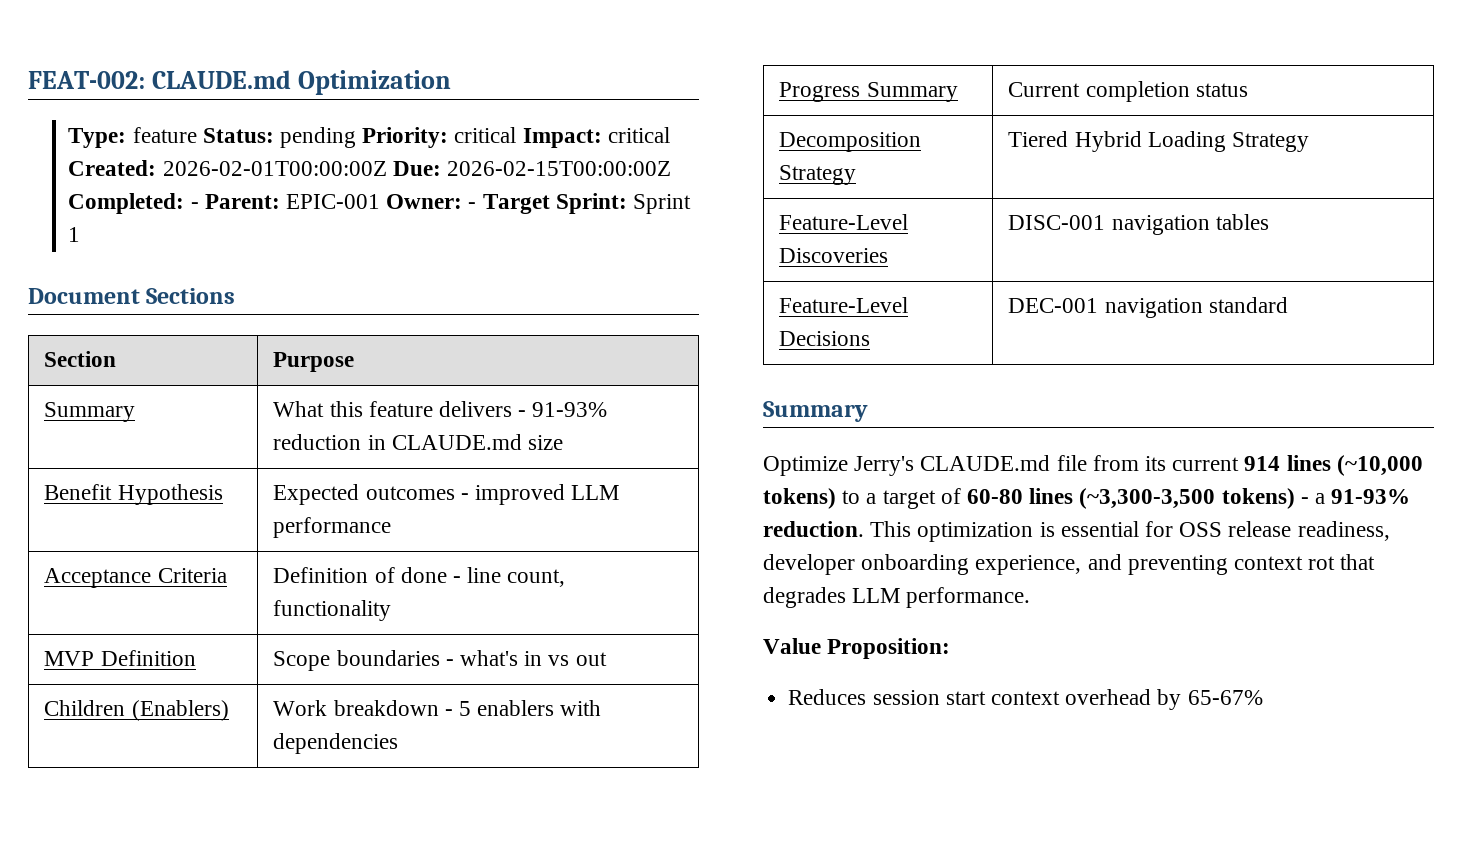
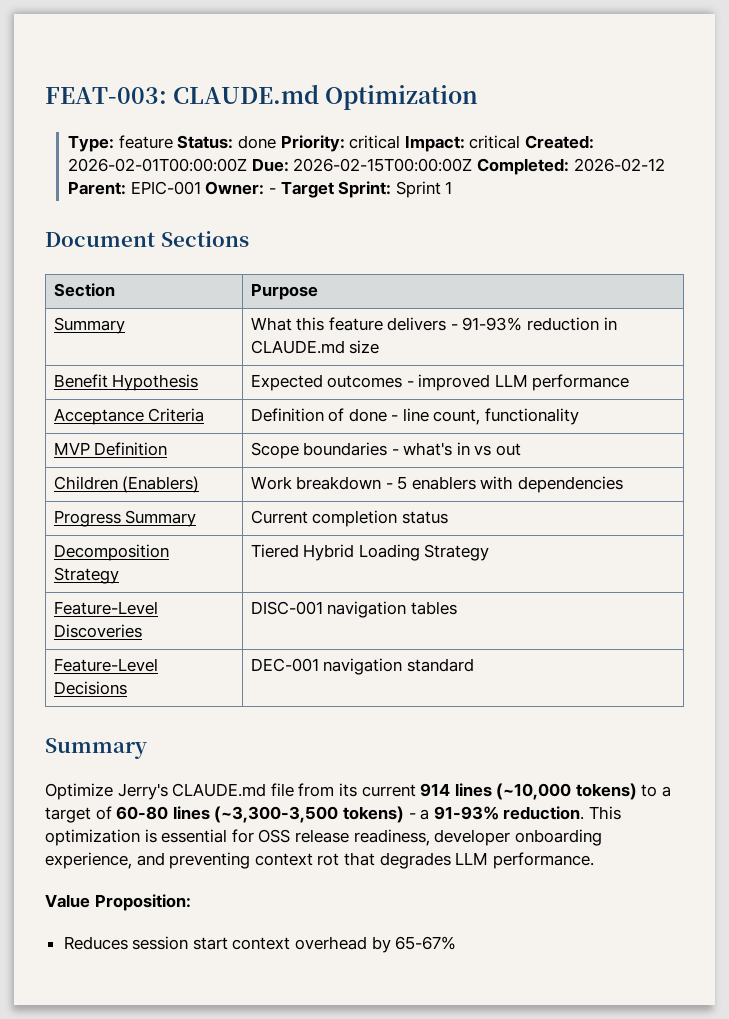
[28,71,145,89] FEAT-002: -> [45,87,167,104] FEAT-003:
[280,127,357,148] pending -> [237,135,276,149] done
[190,202,199,209] - -> [573,158,665,172] 2026-02-12

